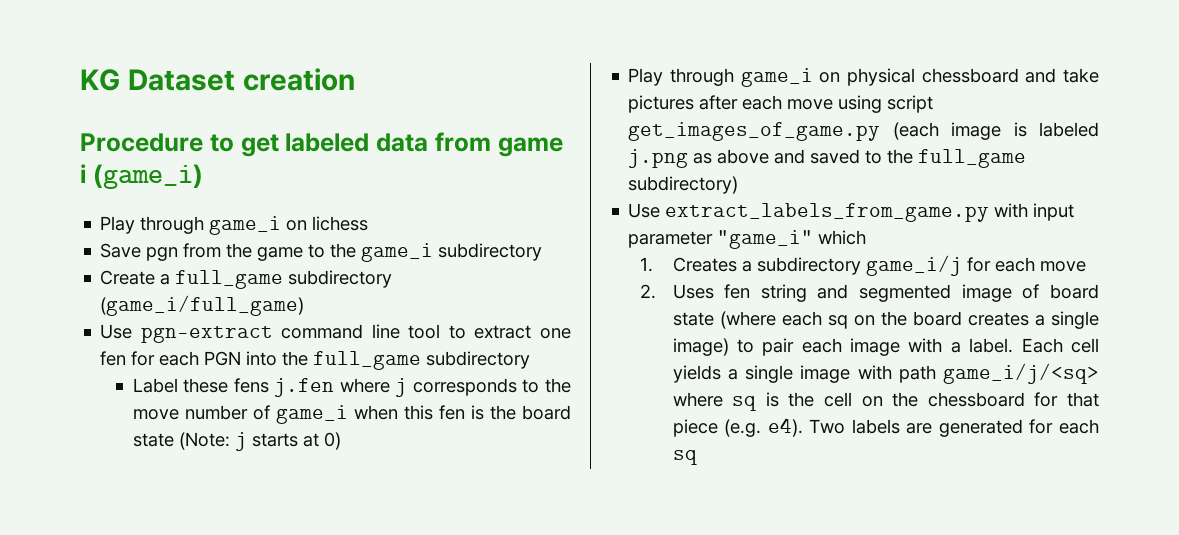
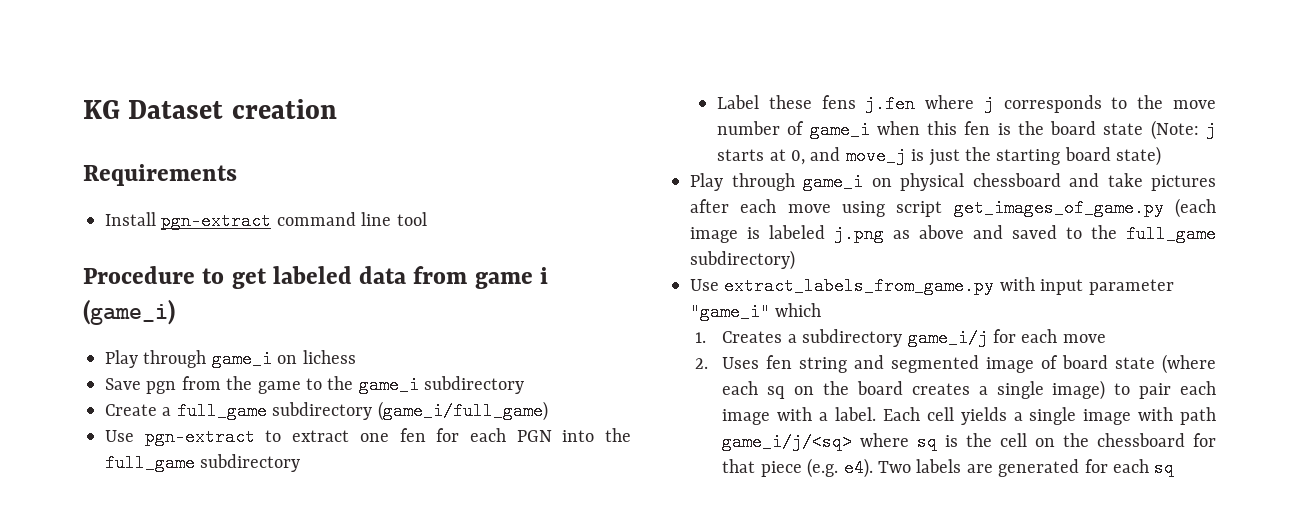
(355, 79) none -> [83,164,237,186] [105,212,427,230] // Requirements // Install pgn-extract command line tool
[281,324,441,339] command line tool -> (255, 437) none
[323,432,341,450] 0) -> [790,146,1162,166] 0, and move_j is just the starting board state)

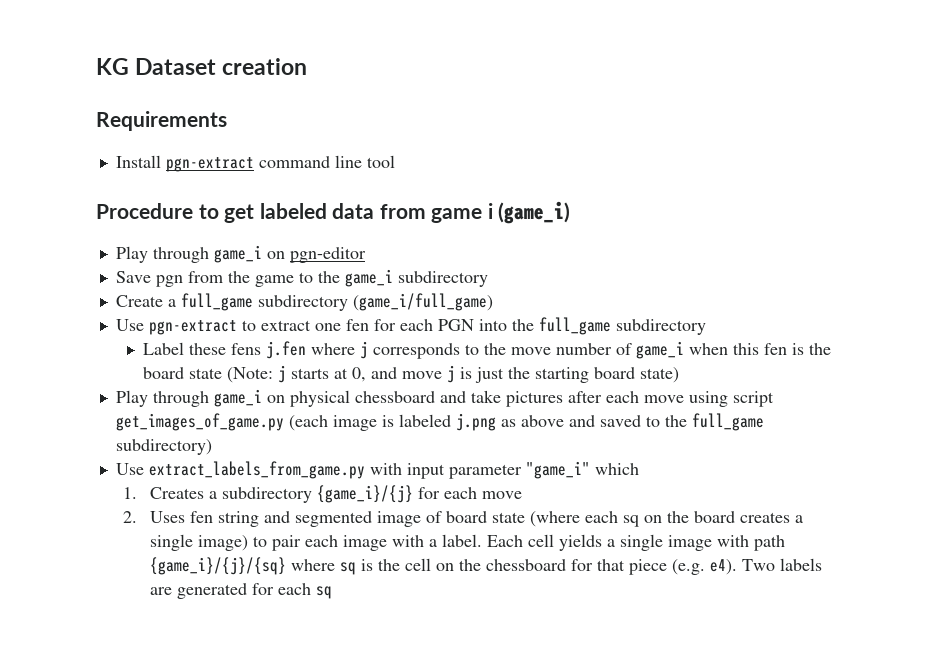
[302,350,356,364] lichess -> [289,247,366,263] pgn-editor
[845,147,906,165] move_j -> [401,365,455,383] move j
[907,329,988,347] game_i/j -> [317,485,414,503] {game_i}/{j}
[722,433,853,451] game_i/j/<sq> -> [150,557,287,575] {game_i}/{j}/{sq}

